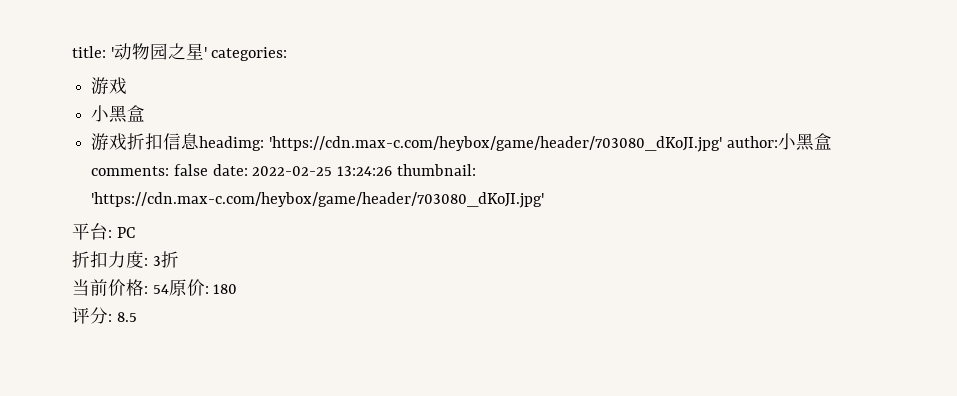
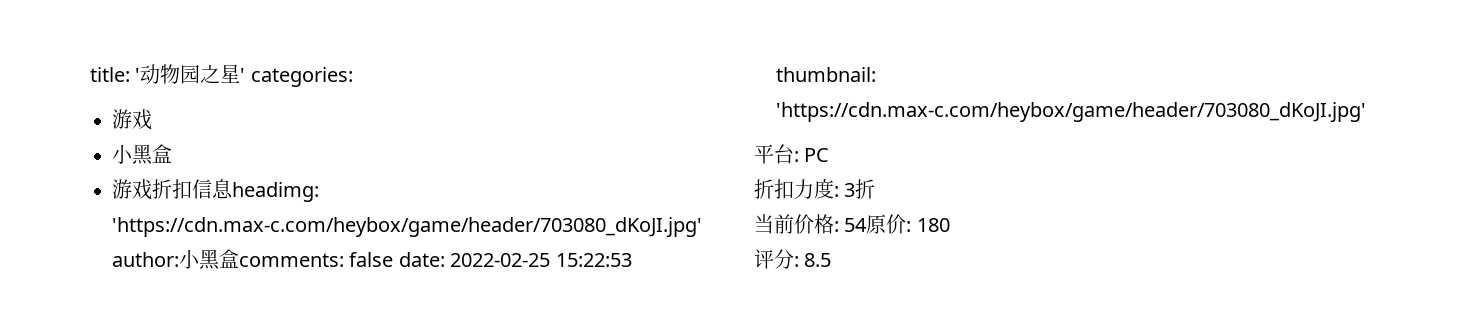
[337,166,393,176] 13:24:26 -> [555,253,632,267] 15:22:53

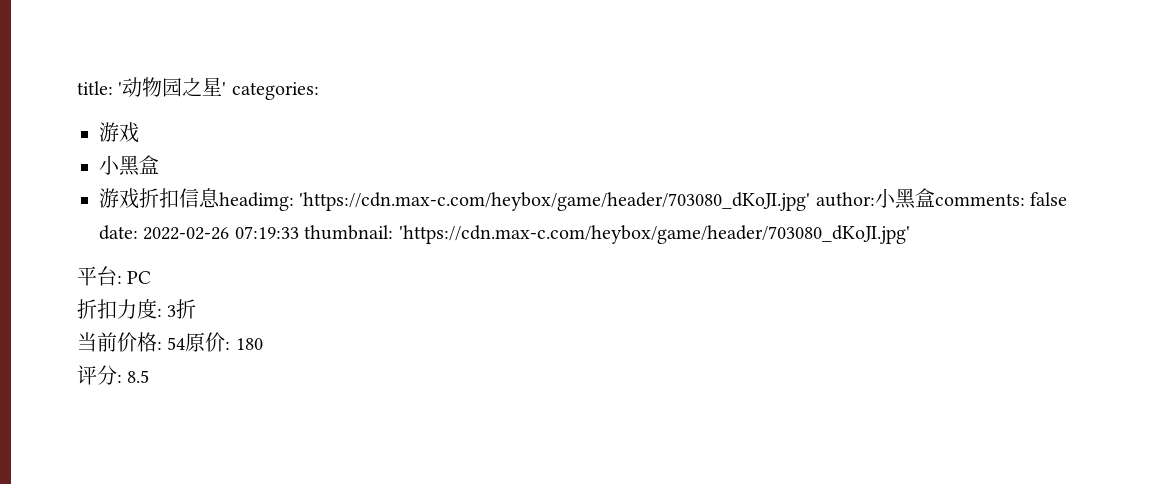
[450,253,632,267] 2022-02-25 15:22:53 -> [143,226,299,240] 2022-02-26 07:19:33

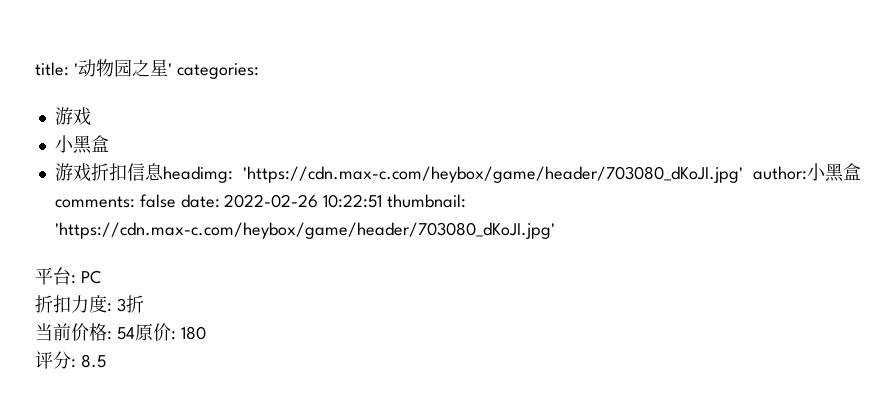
[234,226,299,239] 07:19:33 -> [323,194,383,208] 10:22:51

